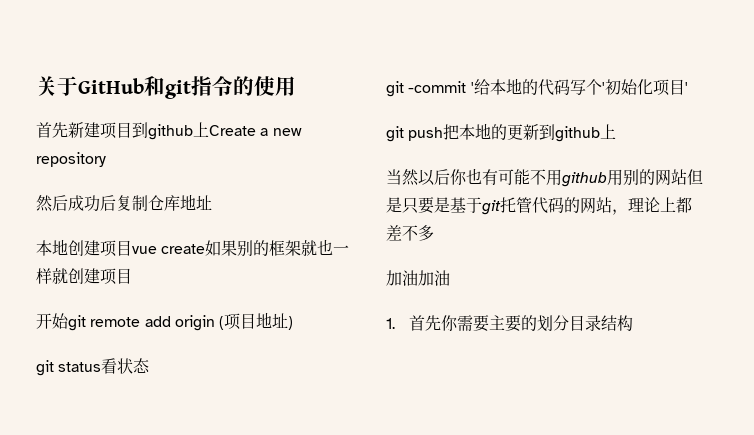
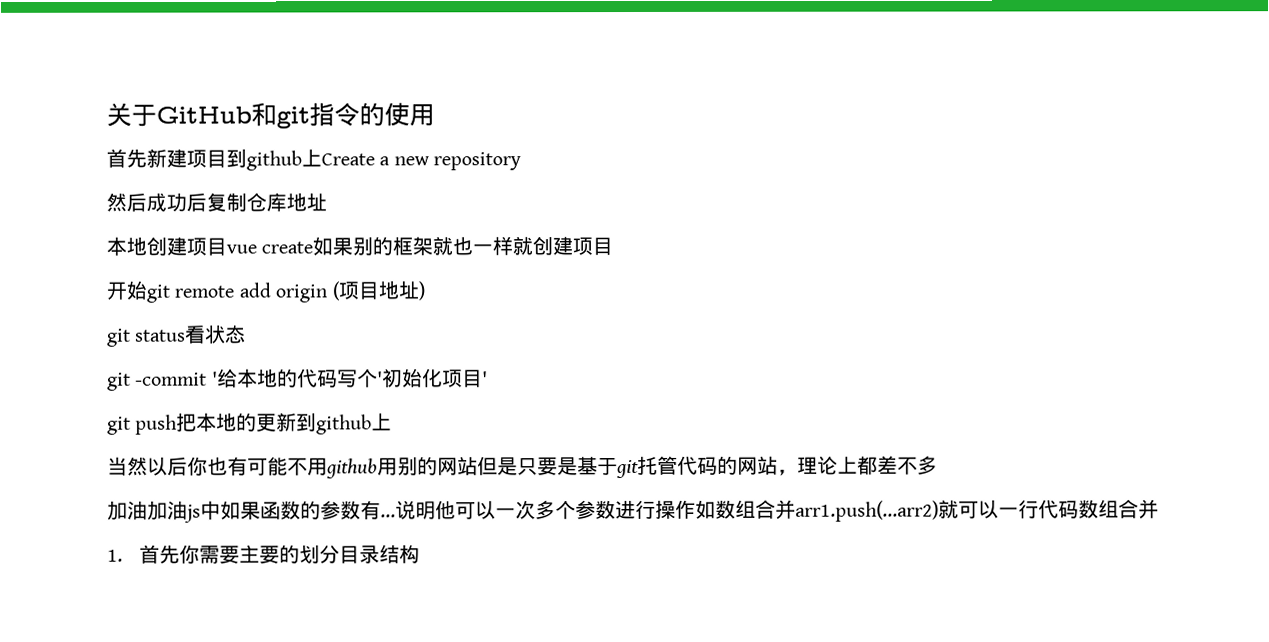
(450, 278) none -> [184,499,1159,523] js中如果函数的参数有...说明他可以一次多个参数进行操作如数组合并arr1.push(...arr2)就可以一行代码数组合并

